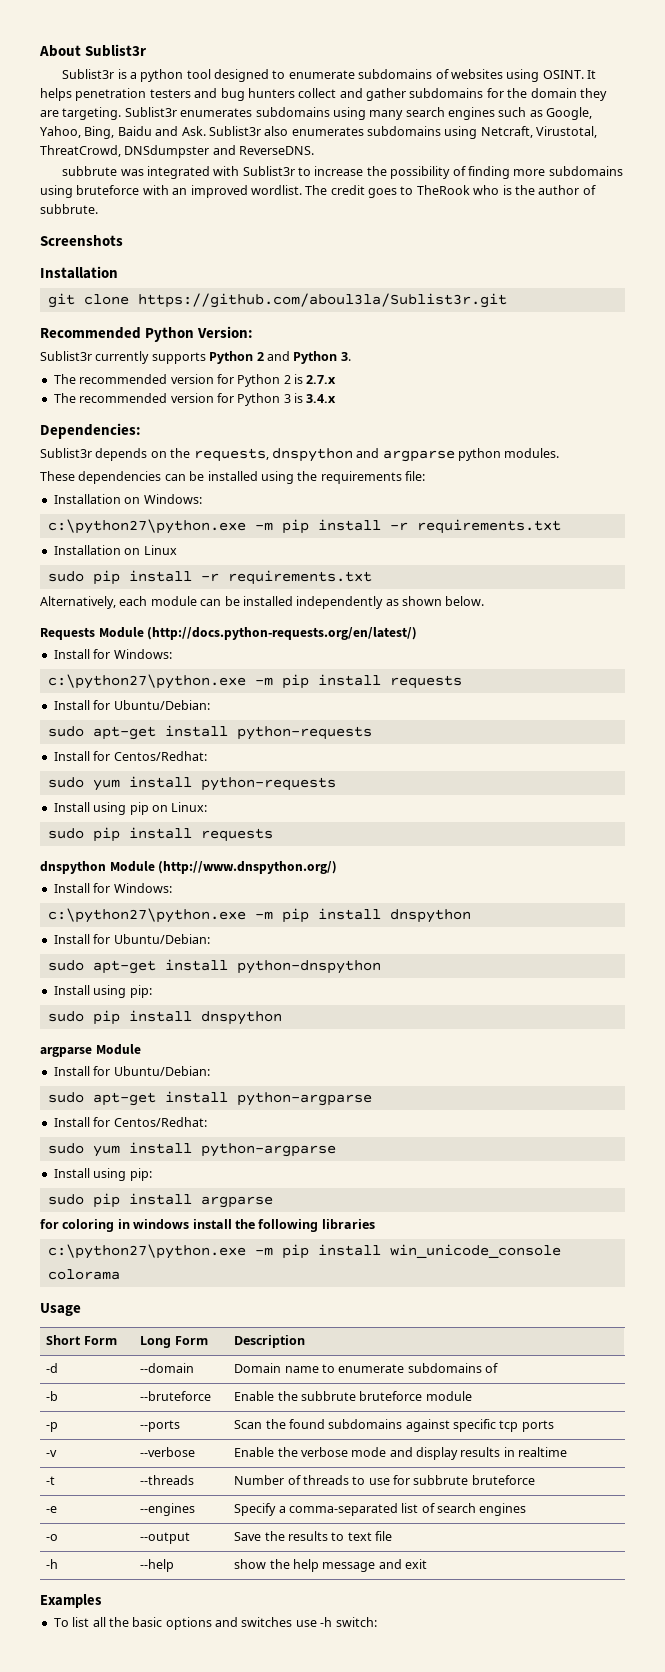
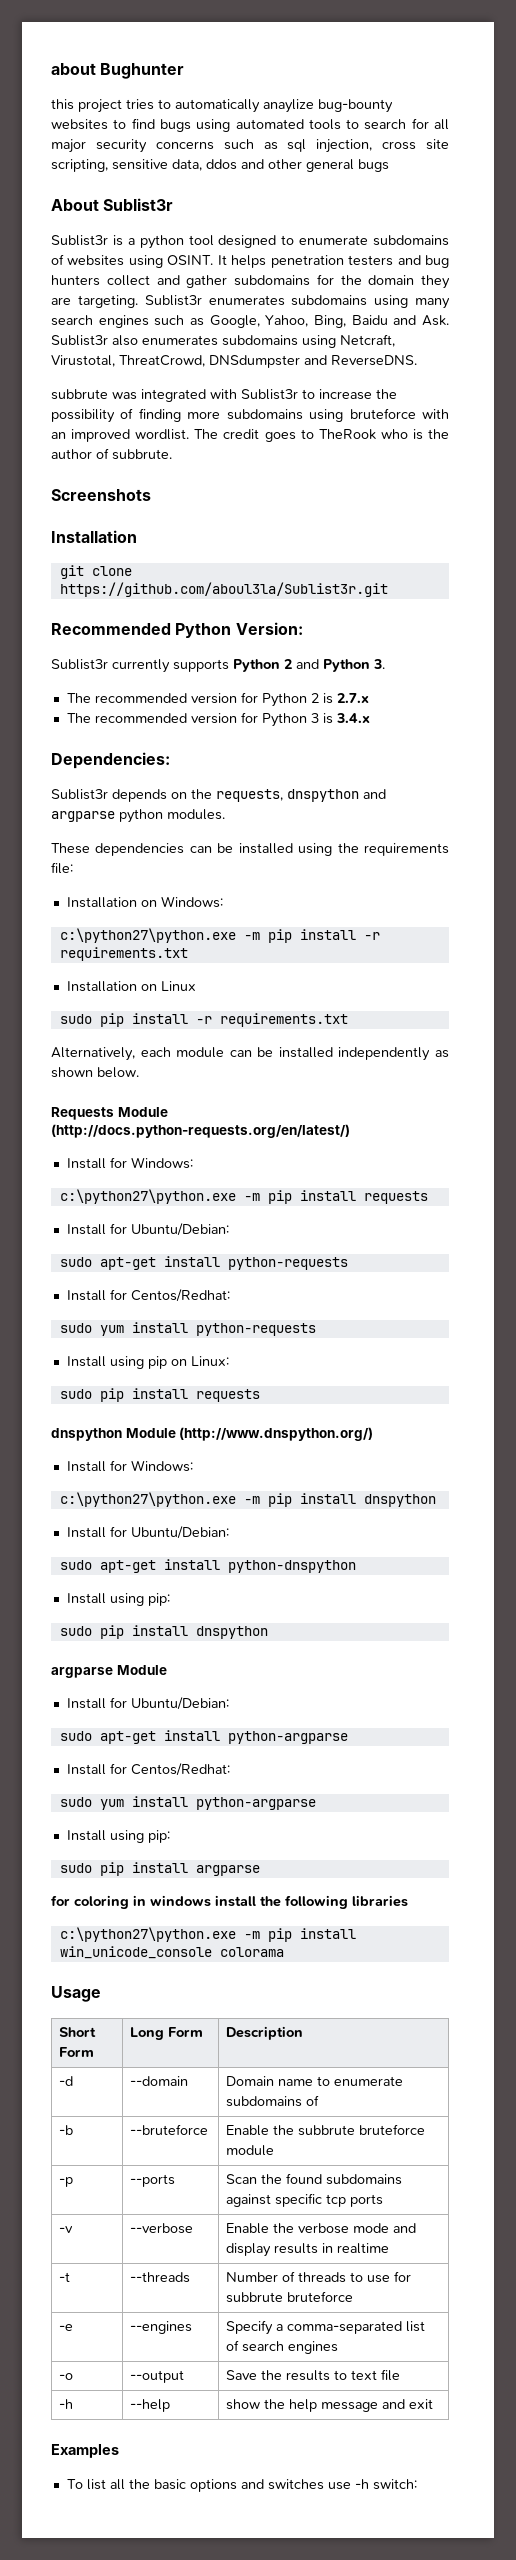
(39, 51) none -> [51,63,185,79] [51,99,393,113] [51,118,450,132] [51,139,449,153] [51,159,389,172] about Bughunter // this project tries to automatically anaylize bug-bounty websites to find bugs using automated tools to search for all major security concerns such as sql injection, cross site scripting, sensitive data, ddos and other general bugs //

